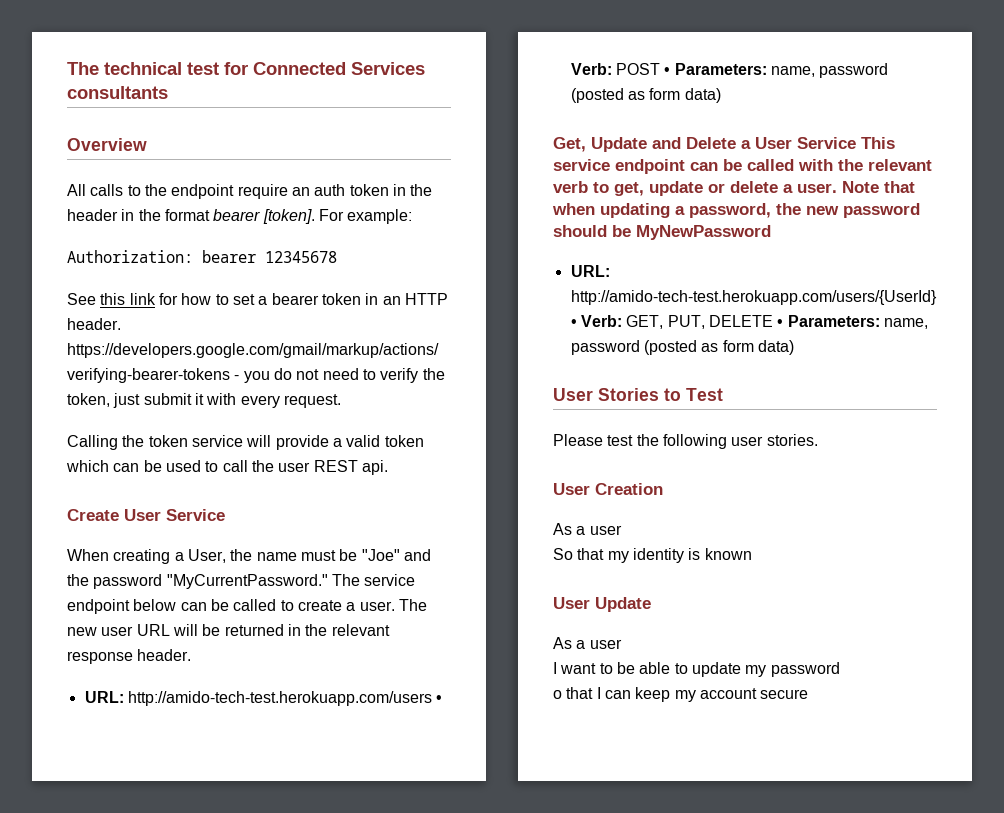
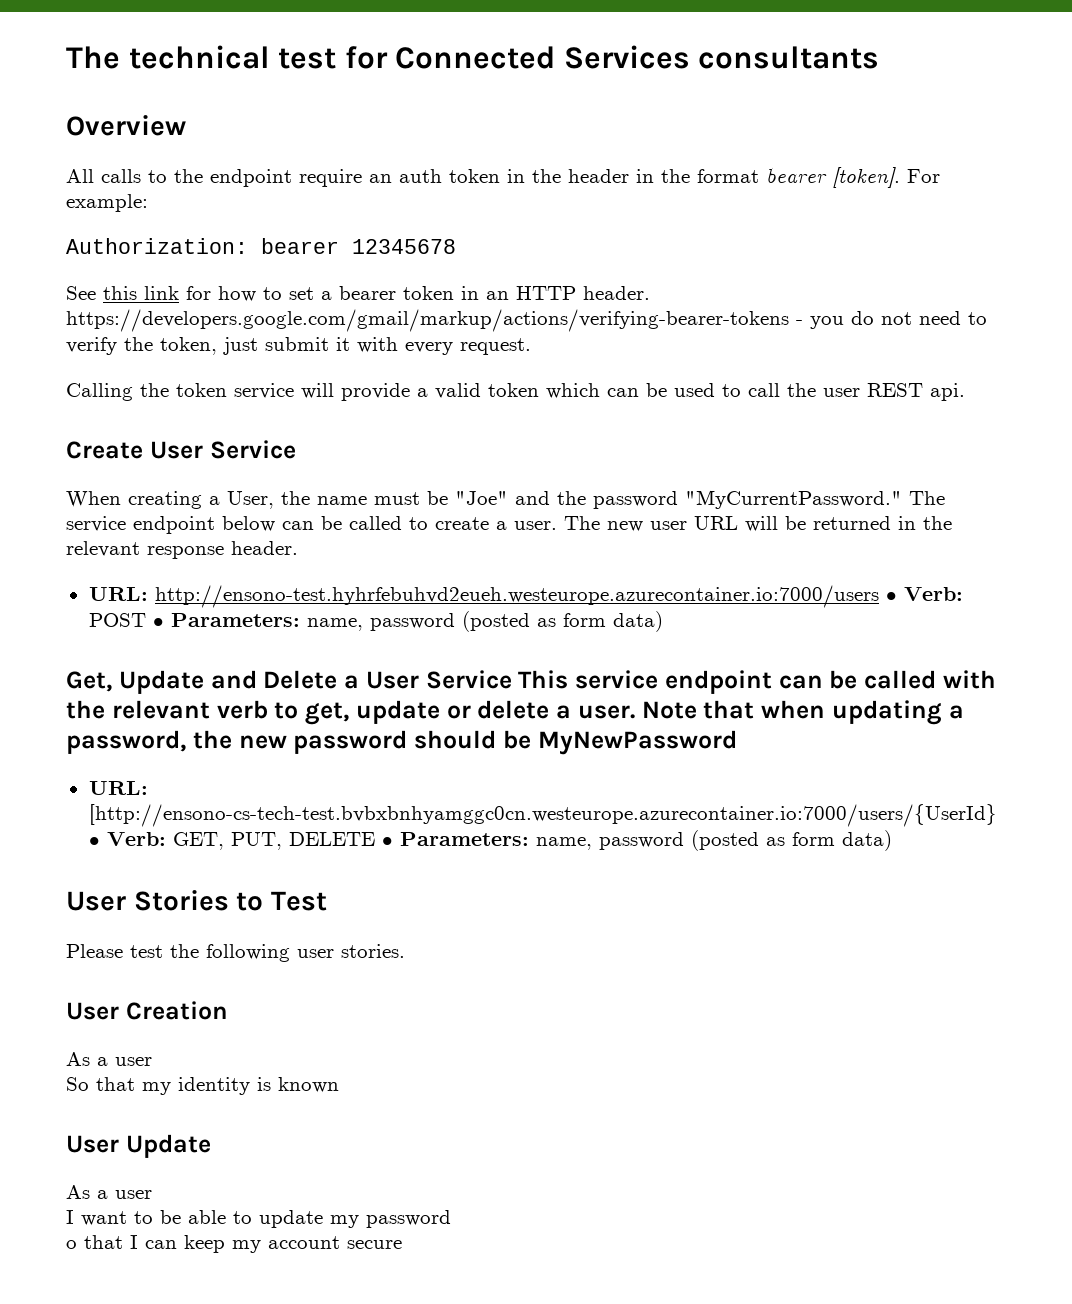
[127,691,432,706] http://amido-tech-test.herokuapp.com/users -> [154,585,879,608] http://ensono-test.hyhrfebuhvd2eueh.westeurope.azurecontainer.io:7000/users
[570,290,937,305] http://amido-tech-test.herokuapp.com/users/{UserId} -> [88,804,997,827] [http://ensono-cs-tech-test.bvbxbnhyamggc0cn.westeurope.azurecontainer.io:7000/users/{UserId}

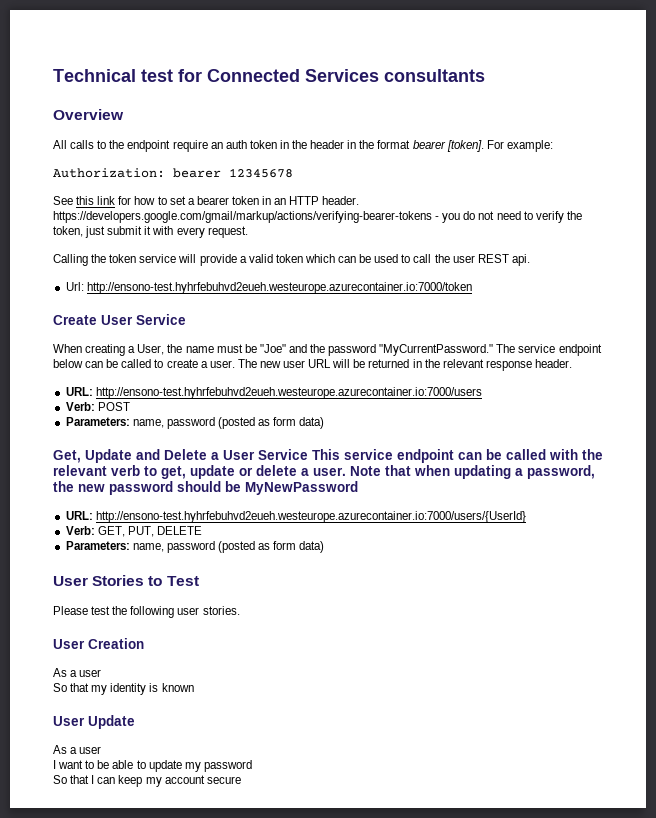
[66,45,270,69] The technical -> [53,69,136,82] Technical
(965, 392) none -> [65,282,472,294] // Url: http://ensono-test.hyhrfebuhvd2eueh.westeurope.azurecontainer.io:7000/token
[885,592,897,601] • -> (482, 393) //
[152,618,164,627] • -> (130, 406) //
[88,804,997,827] [88,837,100,846] [http://ensono-cs-tech-test.bvbxbnhyamggc0cn.westeurope.azurecontainer.io:7000/users/{UserId} • -> [95,511,526,523] http://ensono-test.hyhrfebuhvd2eueh.westeurope.azurecontainer.io:7000/users/{UserId} //
[381,837,393,846] • -> (202, 530) //
[66,1240,77,1249] o -> [53,775,67,784] So

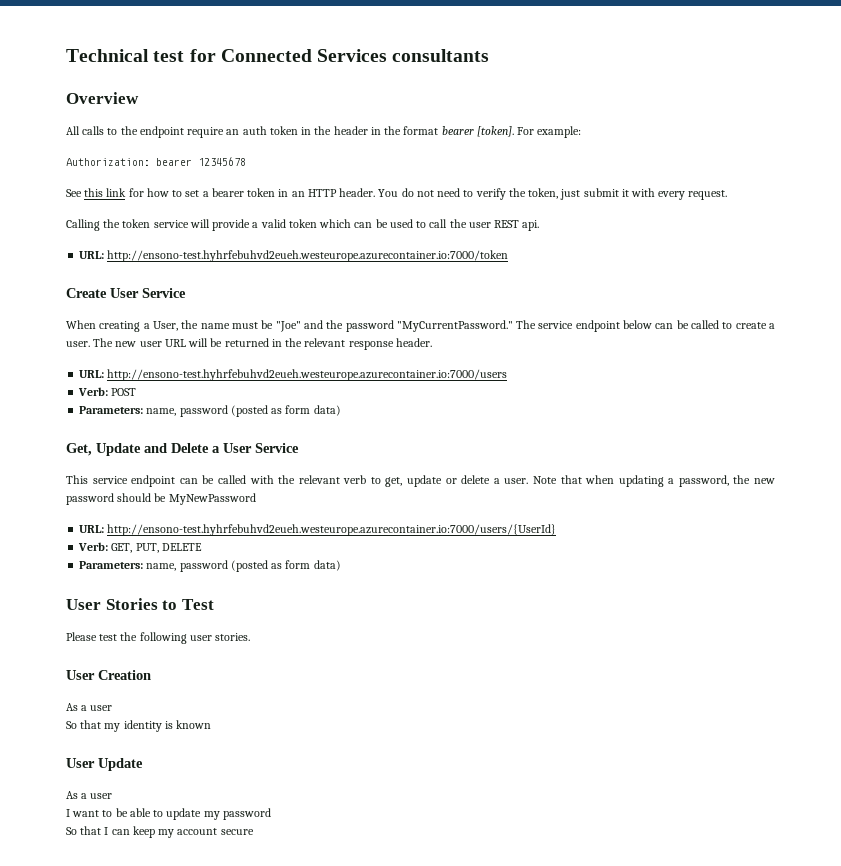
[53,211,461,223] https://developers.google.com/gmail/markup/actions/verifying-bearer-tokens - you -> [378,189,399,197] You
[65,282,84,291] Url: -> [79,251,105,259] URL:
(308, 454) none -> (299, 448) //

